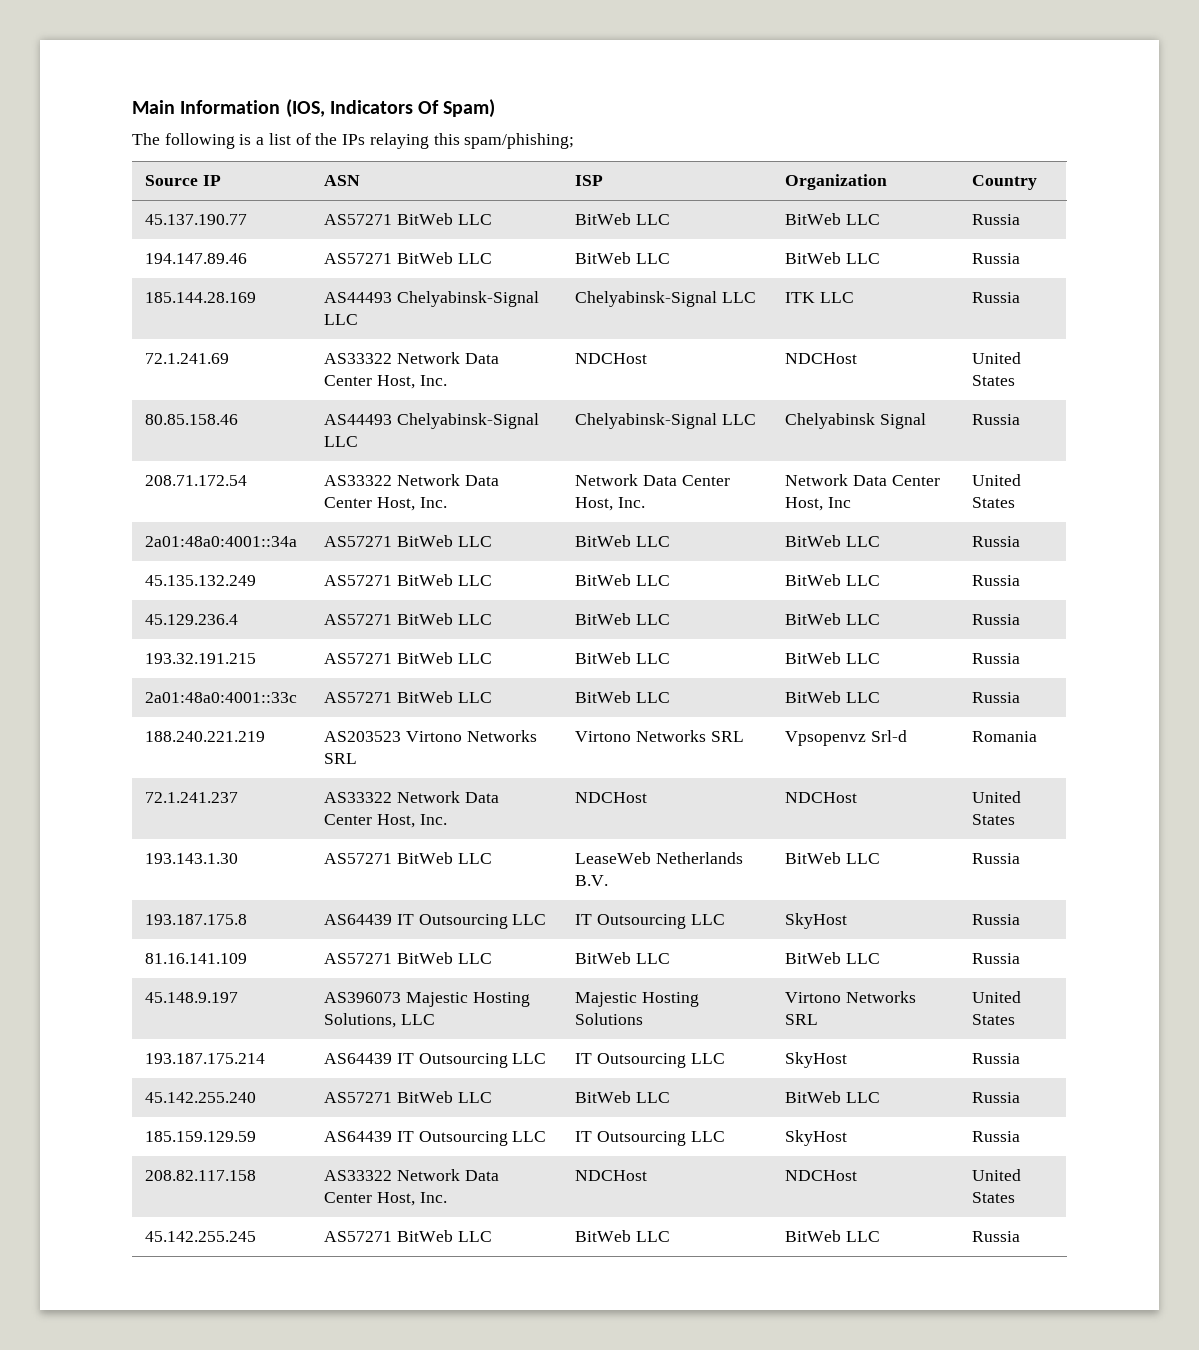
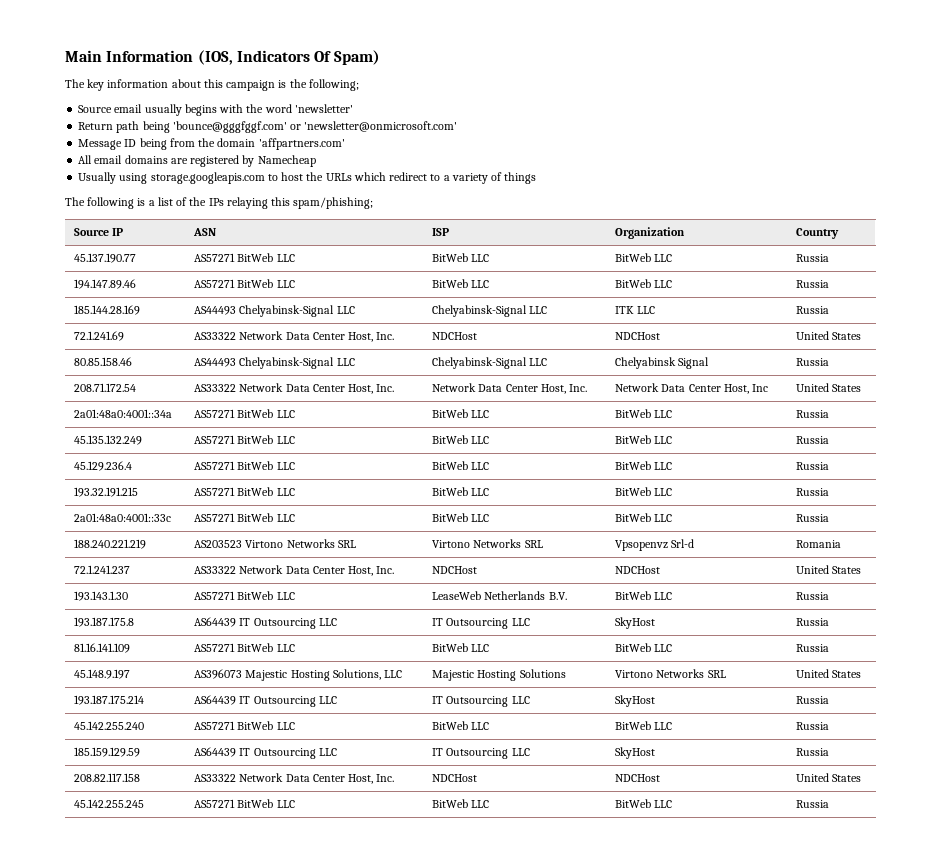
(496, 108) none -> [65,79,359,91] [78,104,353,116] [78,121,458,133] [78,138,345,150] [78,155,316,167] [78,172,537,184] // The key information about this campaign is the following; // Source email usually begins with the word 'newsletter' // Return path being 'bounce@gggfggf.com' or 'newsletter@onmicrosoft.com' // Message ID being from the domain 'affpartners.com' // All email domains are registered by Namecheap // Usually using storage.googleapis.com to host the URLs which redirect to a variety of things

